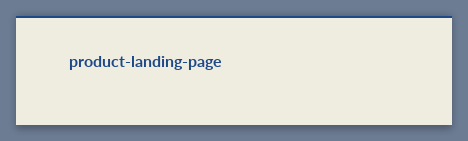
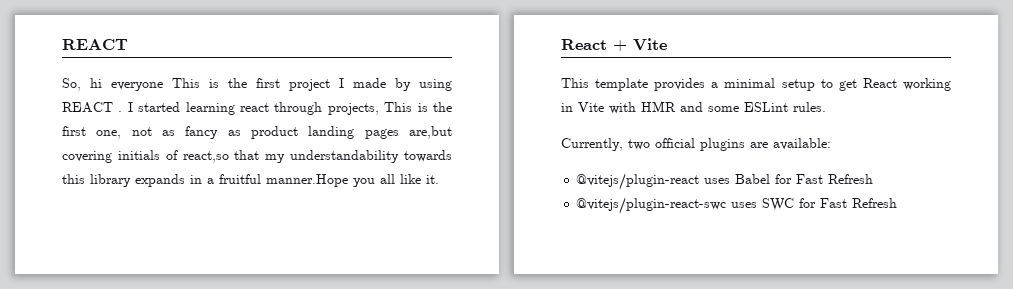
[69,56,222,70] product-landing-page -> [62,39,128,50] [62,78,452,91] [62,102,452,115] [62,126,452,139] [62,150,452,163] [62,174,439,187] [561,38,667,51] [561,78,951,91] [561,101,826,114] [561,138,831,151] [576,173,874,190] [576,197,898,214] REACT // So, hi everyone This is the first project I made by using REACT . I started learning react through projects, This is the first one, not as fancy as product landing pages are,but covering initials of react,so that my understandability towards this library expands in a fruitful manner.Hope you all like it. // React + Vite // This template provides a minimal setup to get React working in Vite with HMR and some ESLint rules. // Currently, two official plugins are available: // @vitejs/plugin-react uses Babel for Fast Refresh // @vitejs/plugin-react-swc uses SWC for Fast Refresh

